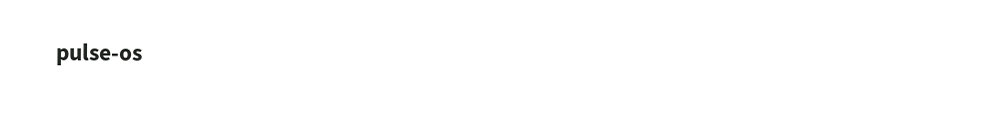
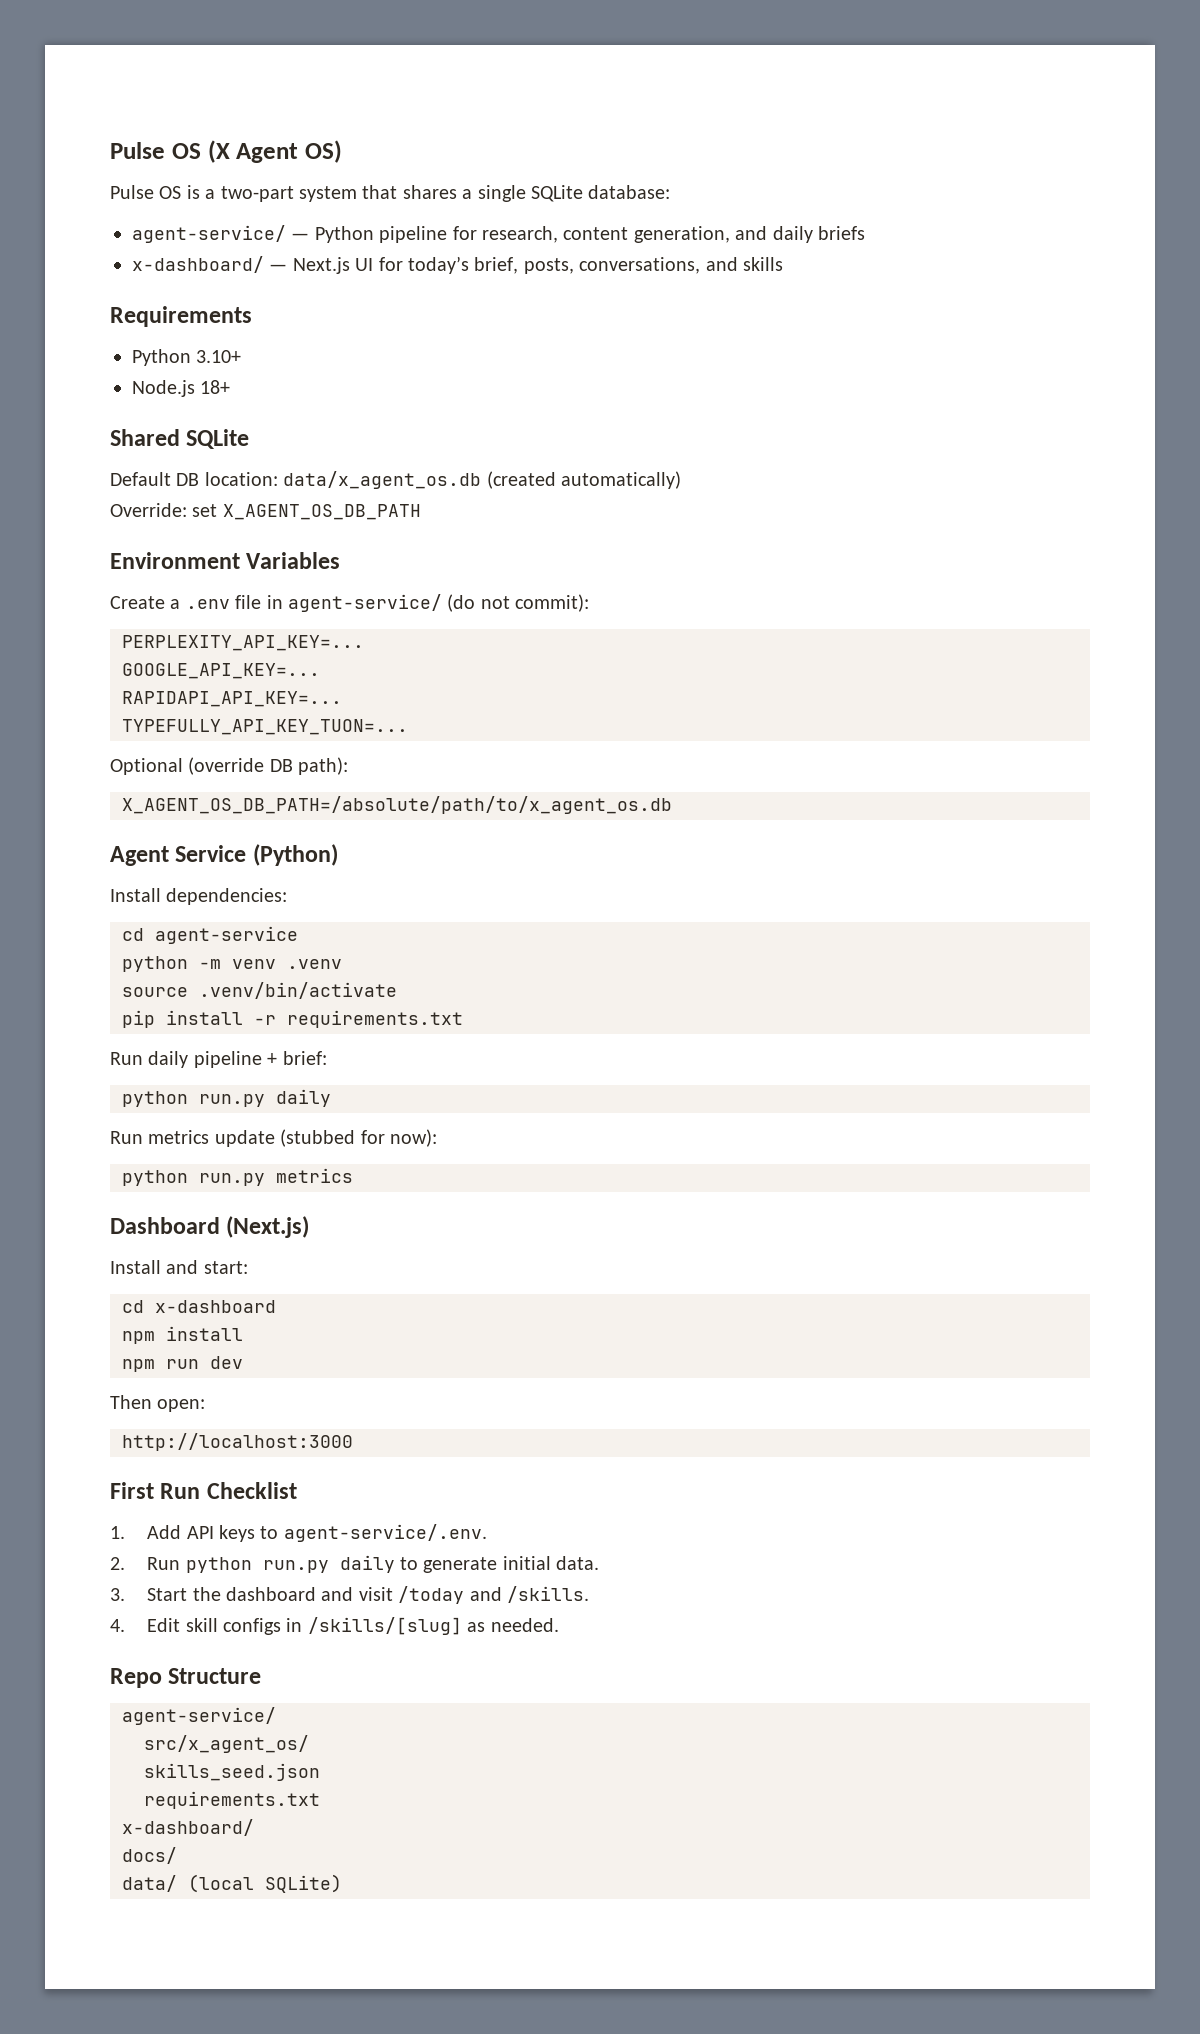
[55,43,143,66] pulse-os -> [110,140,342,163] [110,185,671,202] [132,225,865,243] [132,256,783,274] [110,306,252,327] [132,349,242,366] [132,380,231,397] [110,429,250,449] [110,471,681,489] [110,503,421,520] [110,552,341,569] [110,594,590,612] [122,635,364,651] [122,663,320,679] [122,691,342,707] [122,719,408,735] [110,757,349,775] [122,796,672,814] [110,844,338,866] [110,888,288,905] [122,926,298,944] [122,956,342,972] [122,982,397,999] [122,1010,463,1028] [110,1051,327,1068] [122,1089,331,1107] [110,1129,437,1147] [122,1168,353,1186] [110,1216,310,1238] [110,1260,248,1274] [122,1300,276,1313] [122,1326,243,1344] [122,1356,243,1372] [110,1395,206,1412] [122,1433,353,1451] [110,1482,297,1499] [110,1524,487,1542] [110,1555,600,1573] [110,1586,590,1604] [110,1617,559,1635] [110,1668,262,1688] [122,1707,276,1725] [144,1735,309,1753] [144,1763,320,1781] [144,1791,320,1809] [122,1819,254,1836] [122,1847,177,1864] [122,1874,342,1893] Pulse OS (X Agent OS) // Pulse OS is a two-part system that shares a single SQLite database: // agent-service/ — Python pipeline for research, content generation, and daily briefs // x-dashboard/ — Next.js UI for today’s brief, posts, conversations, and skills // Requirements // Python 3.10+ // Node.js 18+ // Shared SQLite // Default DB location: data/x_agent_os.db (created automatically) // Override: set X_AGENT_OS_DB_PATH // Environment Variables // Create a .env file in agent-service/ (do not commit): // PERPLEXITY_API_KEY=... // GOOGLE_API_KEY=... // RAPIDAPI_API_KEY=... // TYPEFULLY_API_KEY_TUON=... // Optional (override DB path): // X_AGENT_OS_DB_PATH=/absolute/path/to/x_agent_os.db // Agent Service (Python) // Install dependencies: // cd agent-service // python -m venv .venv // source .venv/bin/activate // pip install -r requirements.txt // Run daily pipeline + brief: // python run.py daily // Run metrics update (stubbed for now): // python run.py metrics // Dashboard (Next.js) // Install and start: // cd x-dashboard // npm install // npm run dev // Then open: // http://localhost:3000 // First Run Checklist // 1. Add API keys to agent-service/.env. // 2. Run python run.py daily to generate initial data. // 3. Start the dashboard and visit /today and /skills. // 4. Edit skill configs in /skills/[slug] as needed. // Repo Structure // agent-service/ // src/x_agent_os/ // skills_seed.json // requirements.txt // x-dashboard/ // docs/ // data/ (local SQLite)

